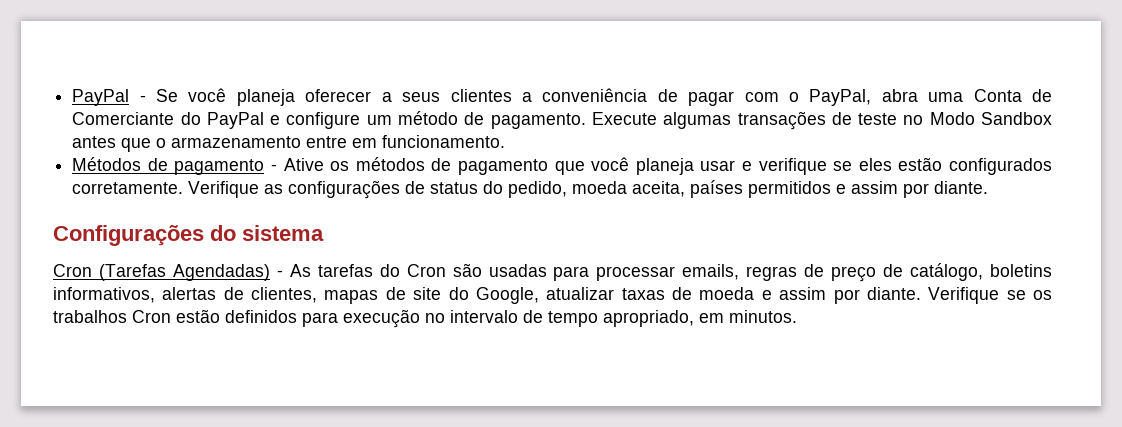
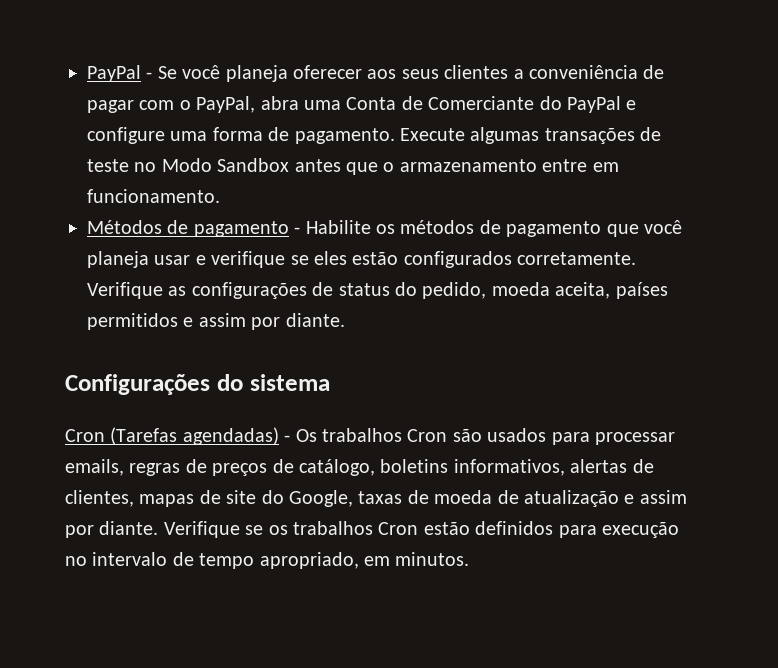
[381,92,392,102] a -> [367,69,397,79] aos
[366,111,459,125] um método -> [170,127,263,141] uma forma
[283,158,324,171] Ative -> [305,220,371,234] Habilite
[172,264,400,281] Agendadas) - As tarefas do -> [182,427,402,445] agendadas) - Os trabalhos
[488,264,547,277] usadas -> [487,428,547,442] usados
[831,266,877,282] preço -> [212,463,268,476] preços
[546,287,615,300] atualizar -> (353, 498) none
(755, 293) none -> [497,490,619,507] de atualização

